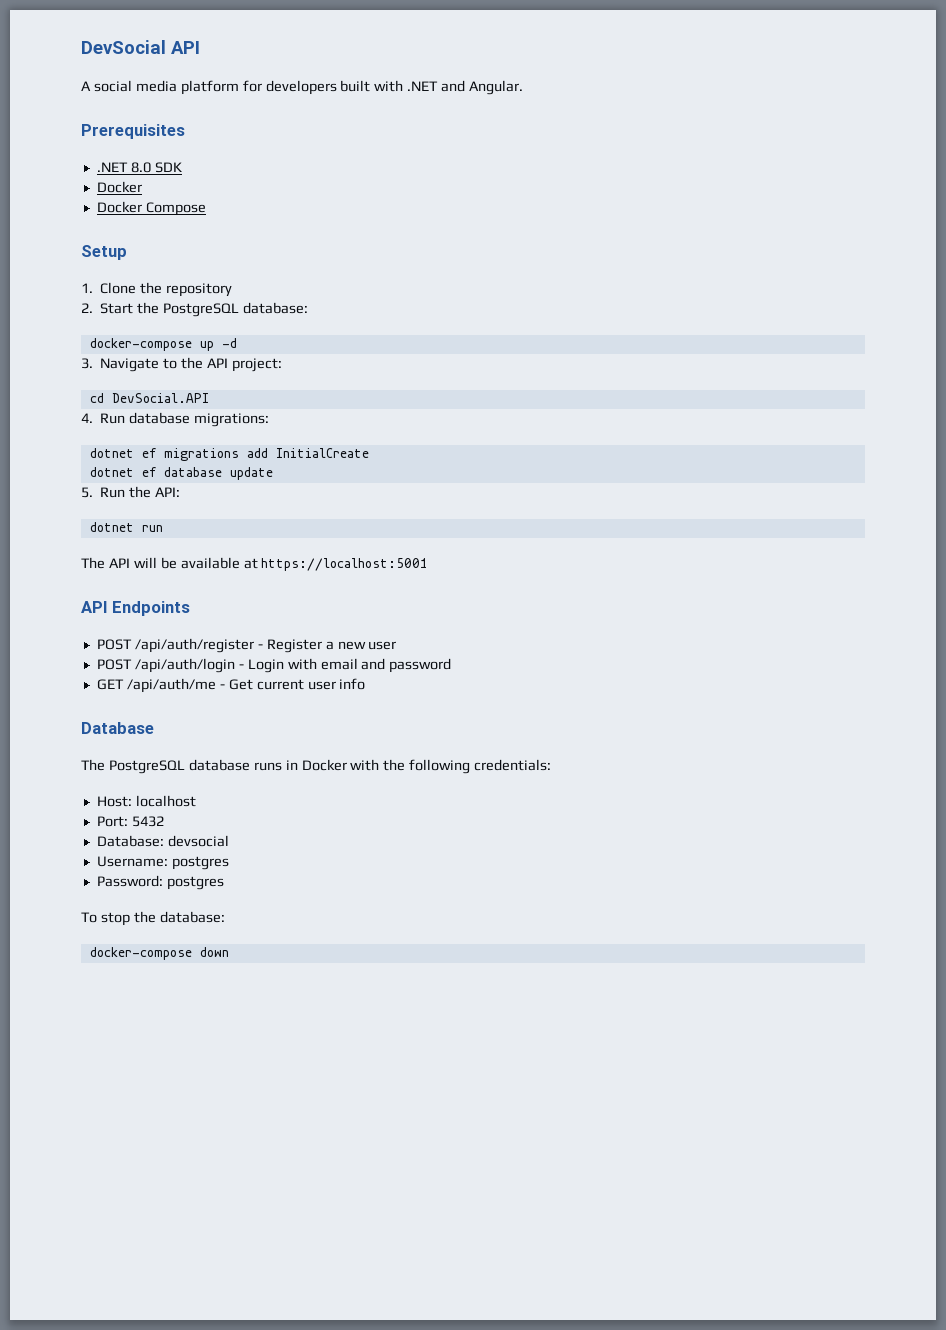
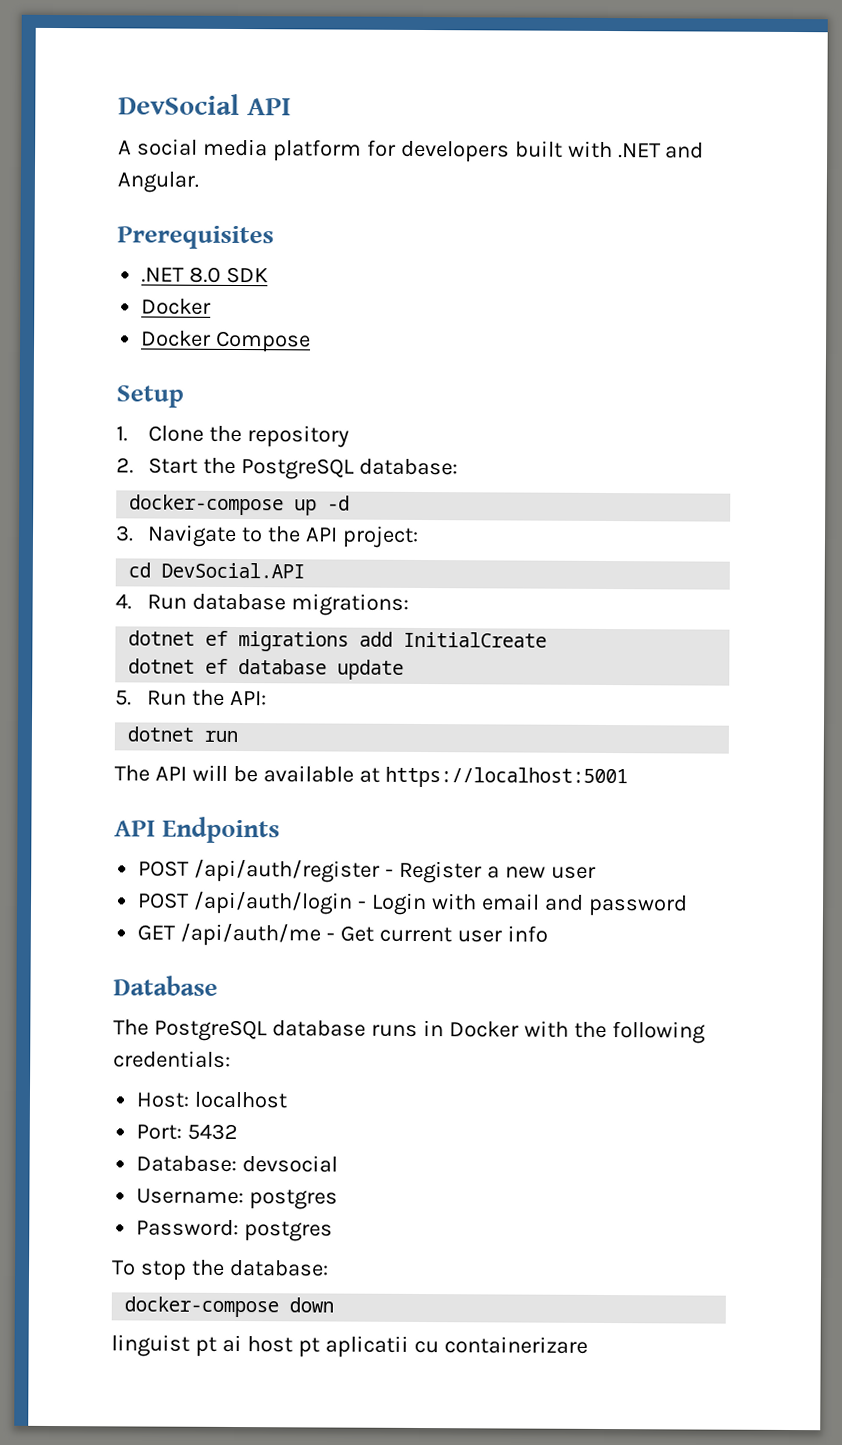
(229, 952) none -> [111,1334,588,1358] // linguist pt ai host pt aplicatii cu containerizare

